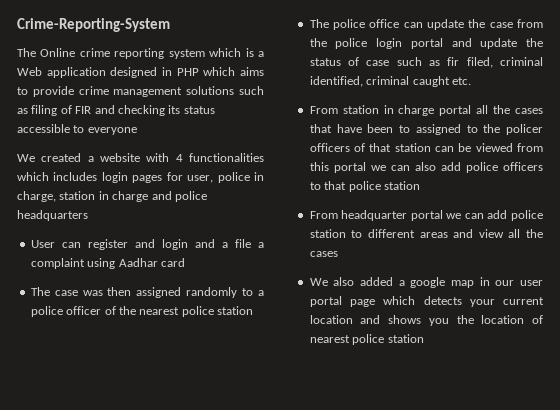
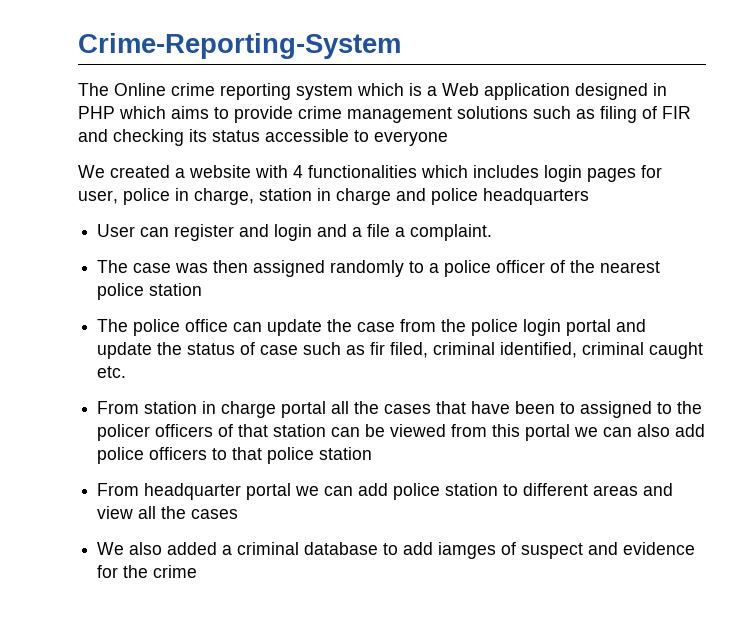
[30,258,185,269] complaint using Aadhar card -> [410,224,493,241] complaint.
[410,277,543,288] [309,296,544,307] [309,315,543,326] [309,334,424,345] google map in our user portal page which detects your current location and shows you the location of nearest police station -> [237,542,696,559] [97,565,198,578] criminal database to add iamges of suspect and evidence for the crime

